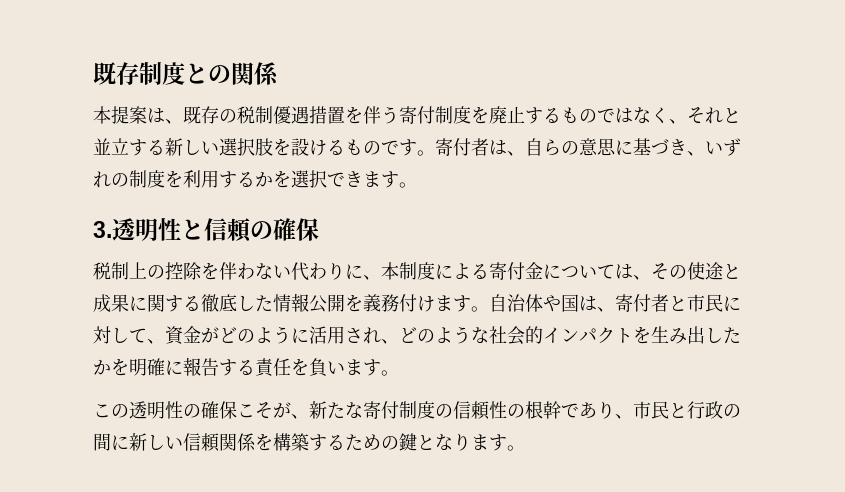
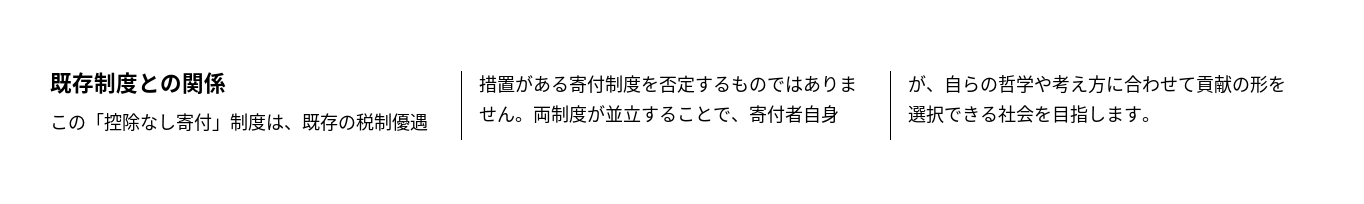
[93,106,147,124] 本提案 -> [50,113,266,132] この「控除なし寄付」制度
[345,106,399,124] を伴う -> [515,75,569,93] がある
[489,106,525,124] 廃止 -> [659,75,695,93] 否定
[633,107,741,124] [93,138,741,156] [93,170,417,188] [93,218,319,242] [93,262,741,281] [93,293,741,313] [93,326,741,345] [93,357,399,377] [93,401,741,420] [93,433,471,452] なく、それと並立する新しい選択肢を設けるものです。寄付者は、自らの意思に基づき、いずれの制度を利用するかを選択できます。 // 3.透明性と信頼の確保 // 税制上の控除を伴わない代わりに、本制度による寄付金については、その使途と成果に関する徹底した情報公開を義務付けます。自治体や国は、寄付者と市民に対して、資金がどのように活用され、どのような社会的インパクトを生み出したかを明確に報告する責任を負います。 // この透明性の確保こそが、新たな寄付制度の信頼性の根幹であり、市民と行政の間に新しい信頼関係を構築するための鍵となり -> [803,75,857,93] [479,105,839,124] [908,75,1286,94] [908,105,1106,124] ありません。両制度が並立することで、寄付者自身が、自らの哲学や考え方に合わせて貢献の形を選択できる社会を目指し

